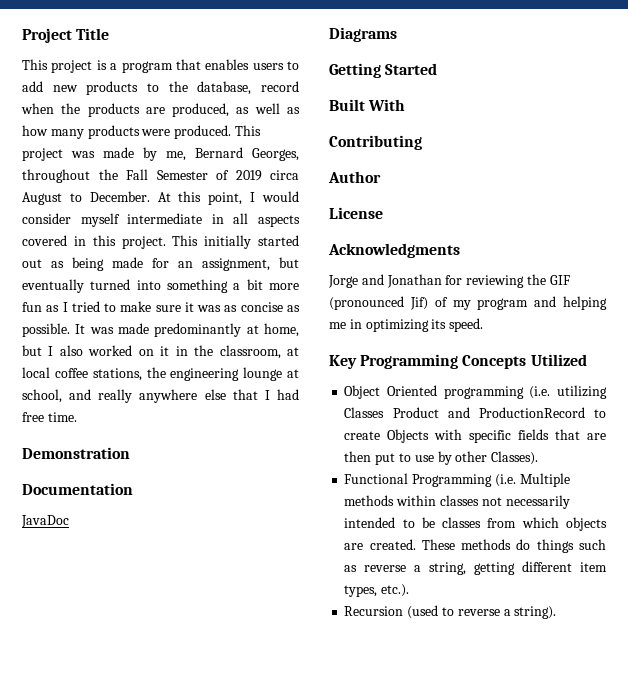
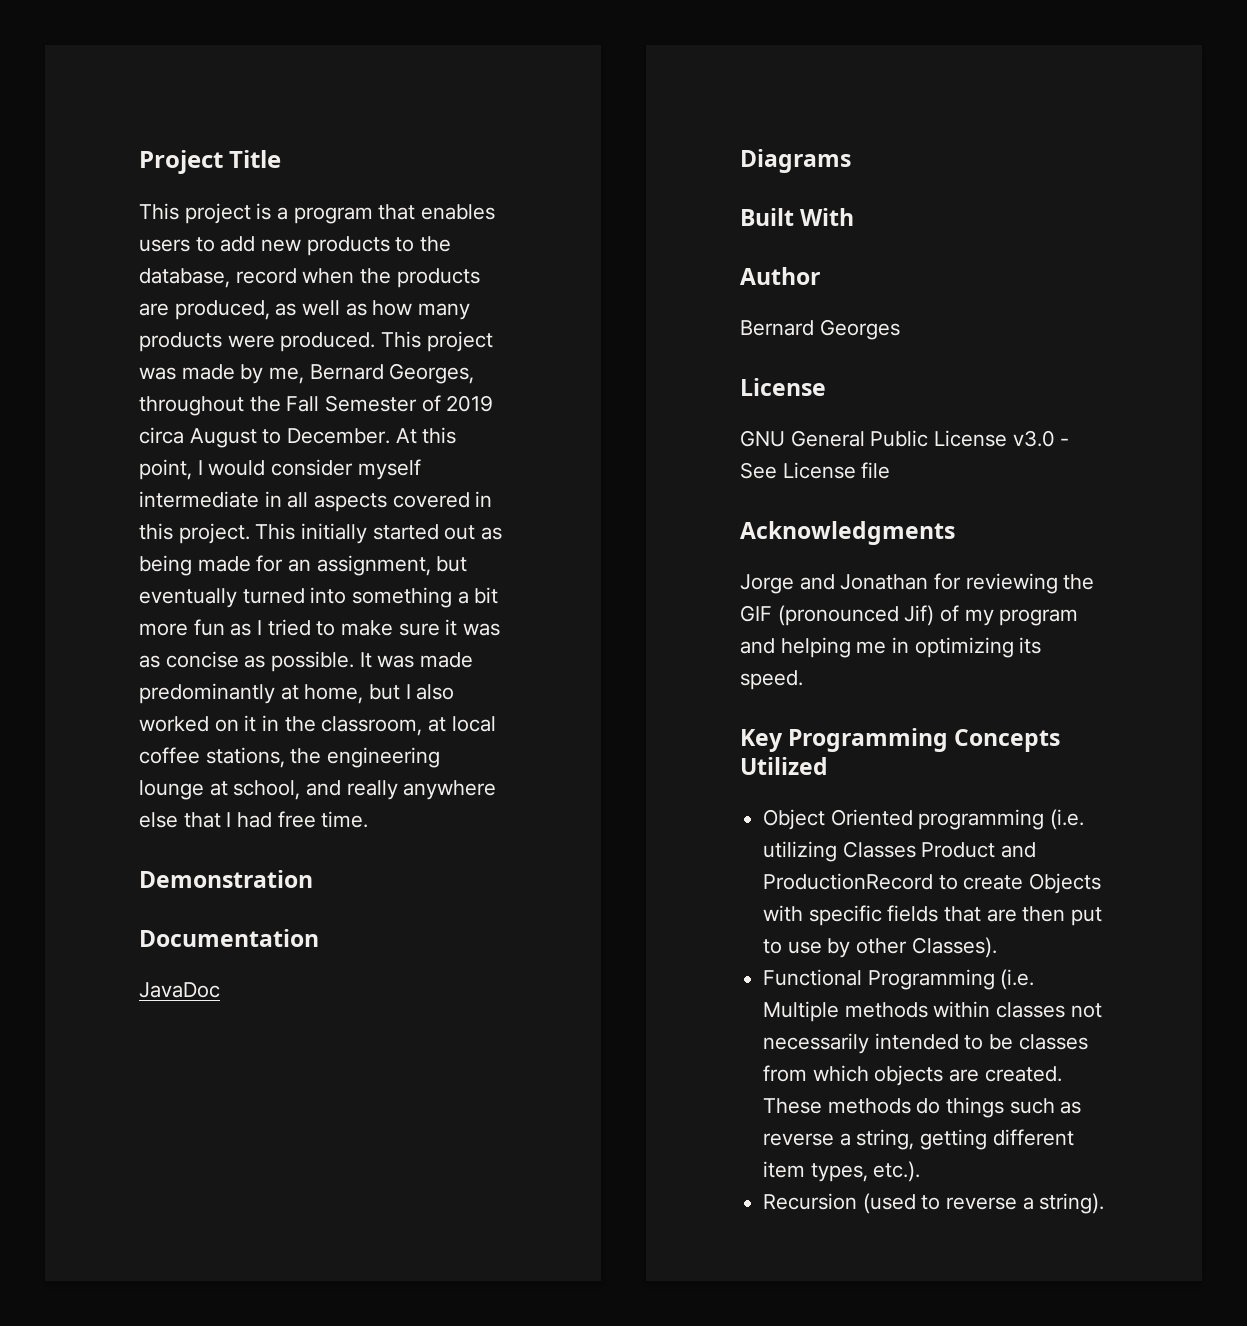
[329,63,438,78] // Getting Started -> (851, 161) none
[329,135,422,150] // Contributing -> (855, 217) none
[329,207,383,219] // License -> [740,319,900,340] [740,378,826,396] [740,430,1070,447] [740,462,891,479] // Bernard Georges // License // GNU General Public License v3.0 - See License file

